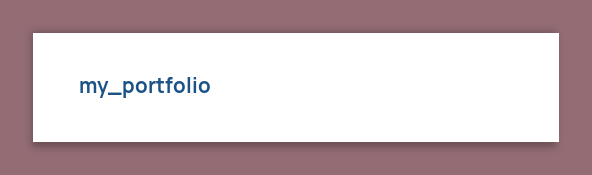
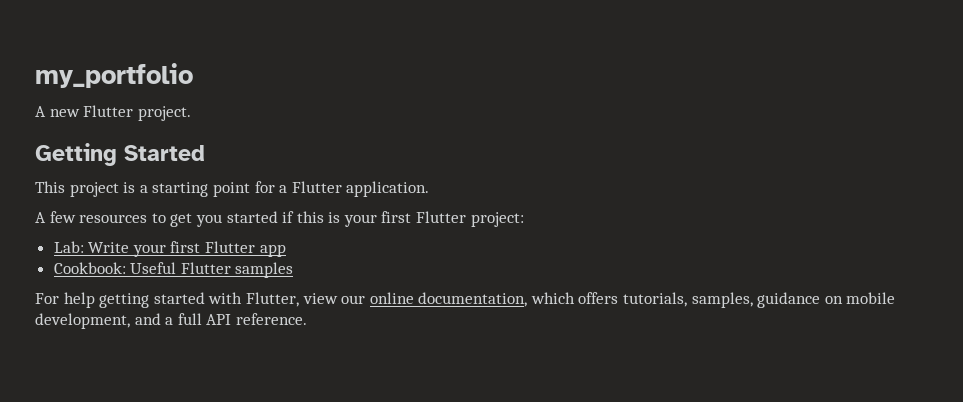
(211, 87) none -> [35,105,191,121] [35,143,205,166] [35,181,430,197] [35,211,524,227] [53,241,286,257] [53,262,294,278] [35,292,896,308] [35,313,307,329] // A new Flutter project. // Getting Started // This project is a starting point for a Flutter application. // A few resources to get you started if this is your first Flutter project: // Lab: Write your first Flutter app // Cookbook: Useful Flutter samples // For help getting started with Flutter, view our online documentation, which offers tutorials, samples, guidance on mobile development, and a full API reference.

